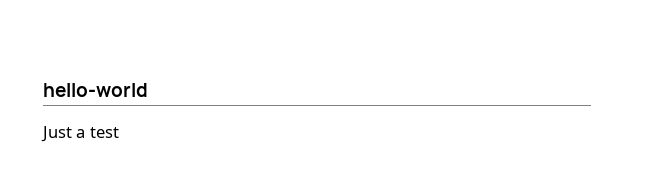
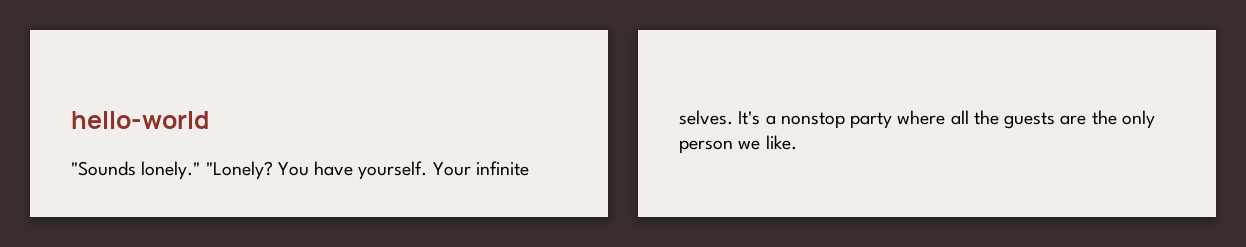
[41,126,119,142] Just a test -> [71,161,529,180] [679,110,1155,129] [679,135,797,154] "Sounds lonely." "Lonely? You have yourself. Your infinite selves. It's a nonstop party where all the guests are the only person we like.

